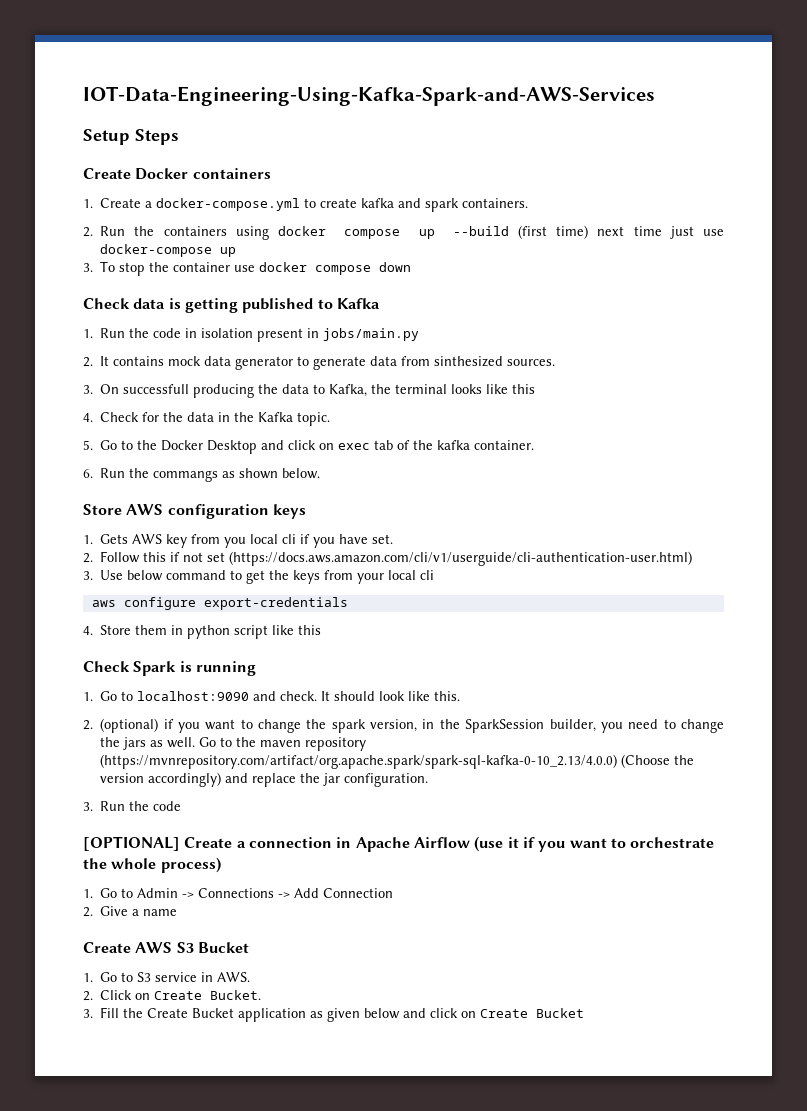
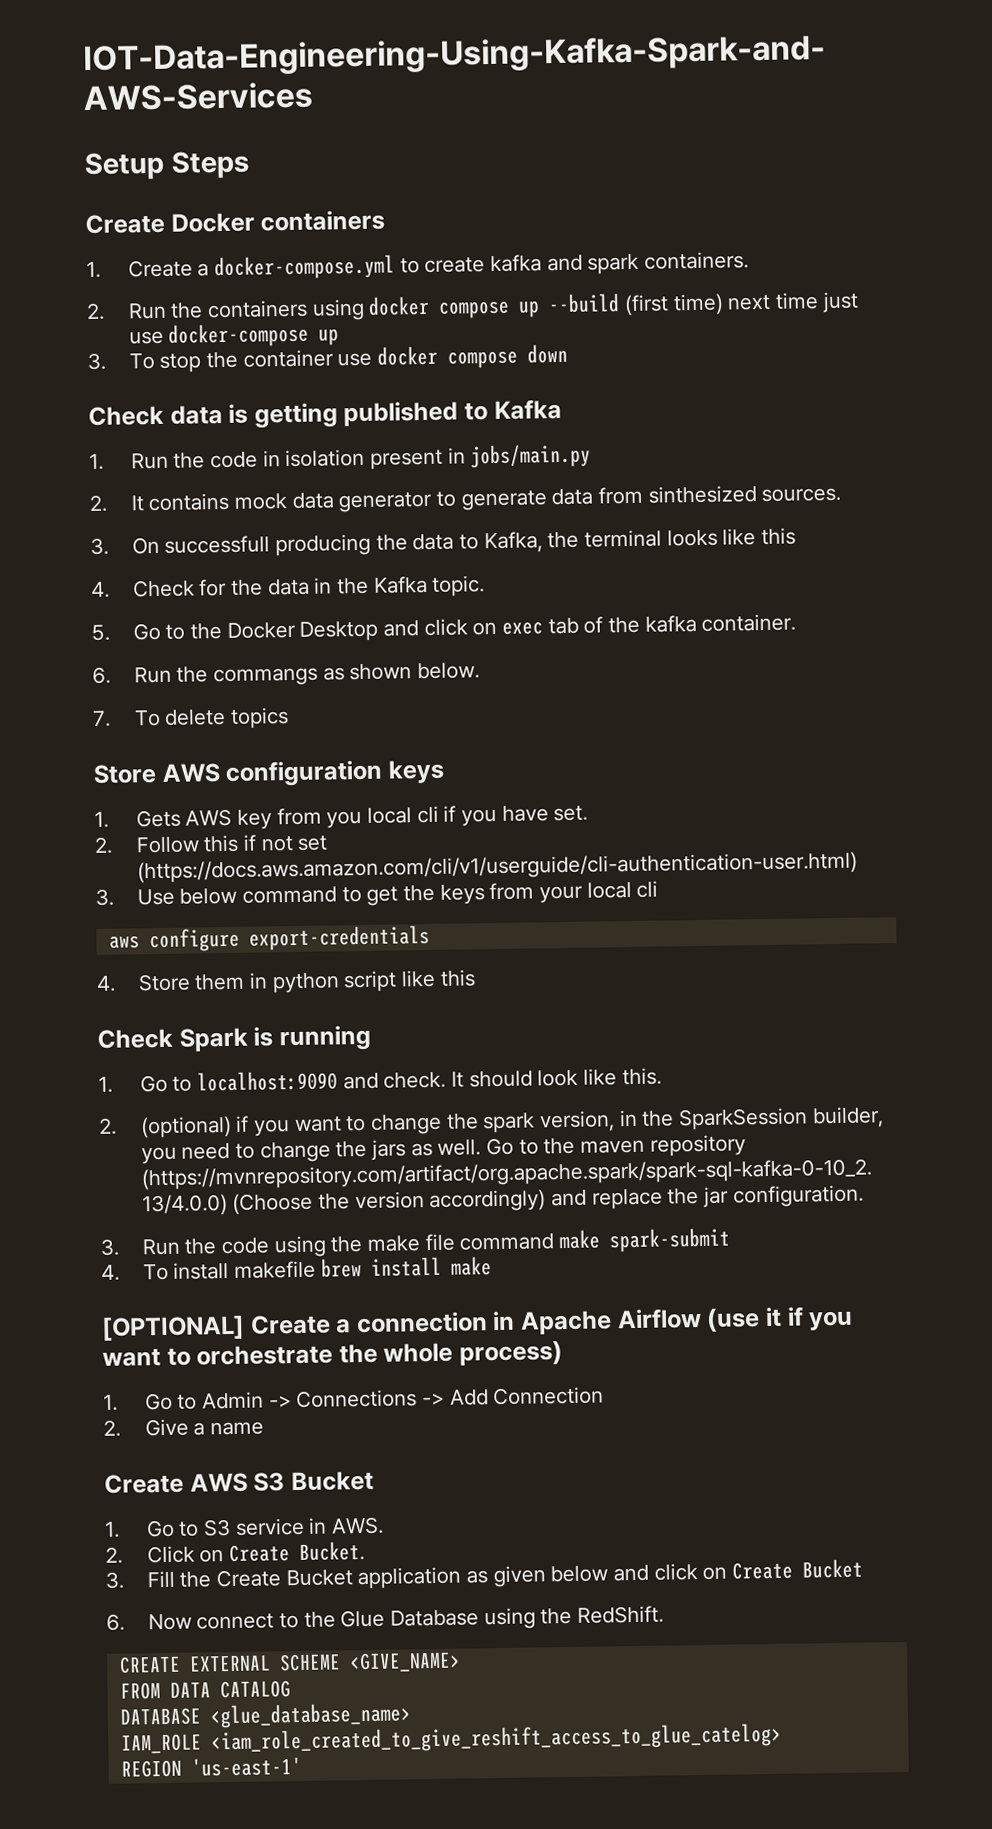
(321, 473) none -> [92,707,289,729] // 7. To delete topics
(182, 806) none -> [273,1227,731,1258] [101,1256,492,1281] using the make file command make spark-submit // 4. To install makefile brew install make
(585, 1013) none -> [106,1605,664,1631] [118,1651,461,1674] [119,1680,291,1700] [119,1702,412,1729] [120,1722,782,1755] [120,1756,302,1778] // 6. Now connect to the Glue Database using the RedShift. // CREATE EXTERNAL SCHEME <GIVE_NAME> // FROM DATA CATALOG // DATABASE <glue_database_name> // IAM_ROLE <iam_role_created_to_give_reshift_access_to_glue_catelog> // REGION 'us-east-1'

